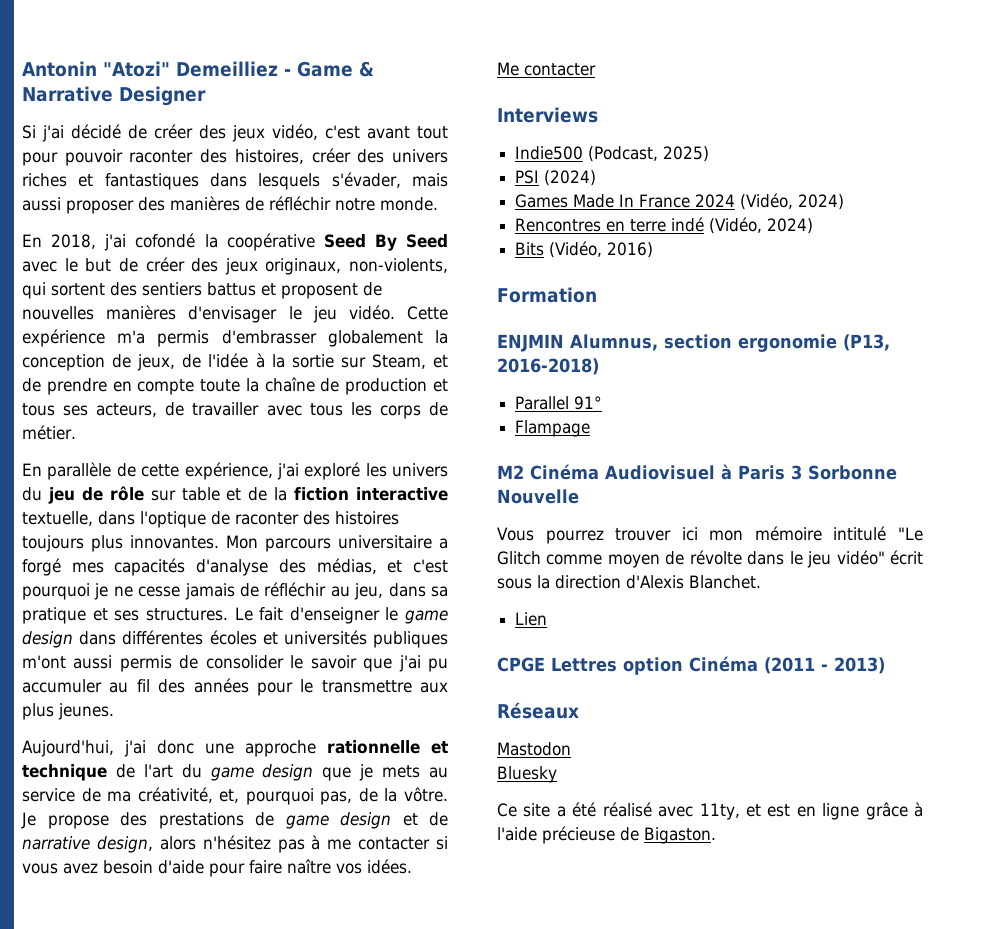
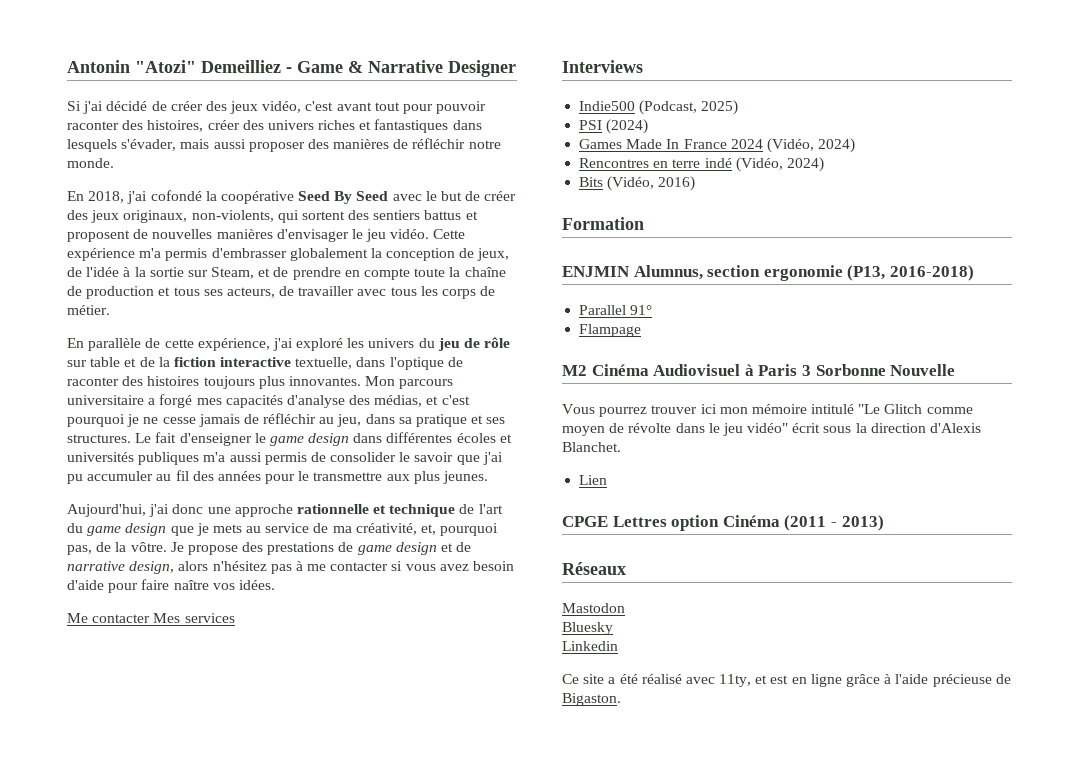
[22,655,66,669] m'ont -> [203,452,226,462] m'a
(596, 69) none -> [153,613,235,623] Mes services
(557, 774) none -> [562,641,618,651] // Linkedin

